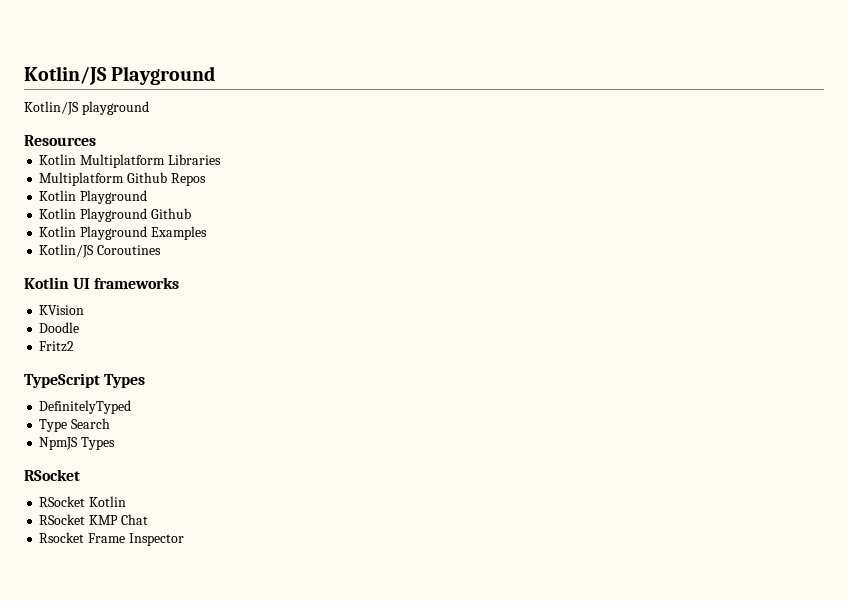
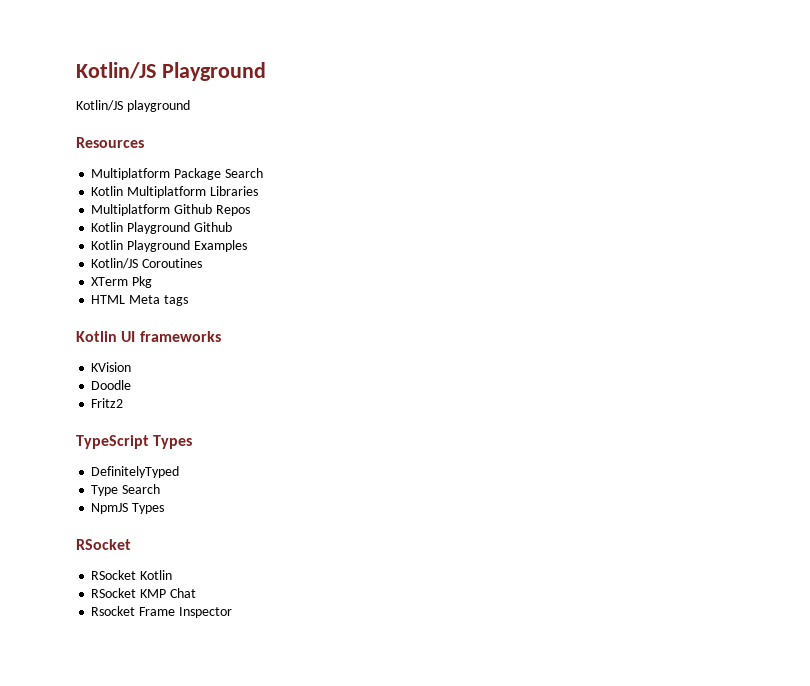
(96, 140) none -> [91,168,263,180] // Multiplatform Package Search
[39,208,148,222] // Kotlin Playground -> (191, 228) none
(162, 250) none -> [91,276,153,288] [91,295,188,306] // XTerm Pkg // HTML Meta tags

